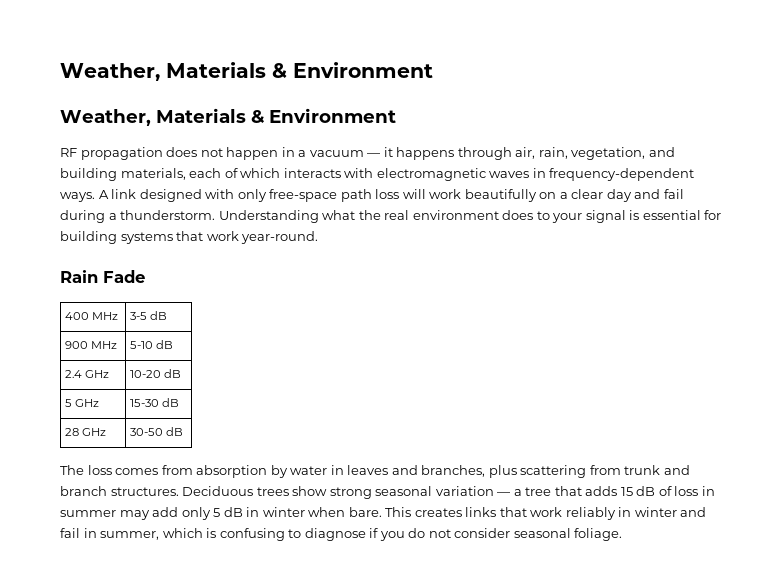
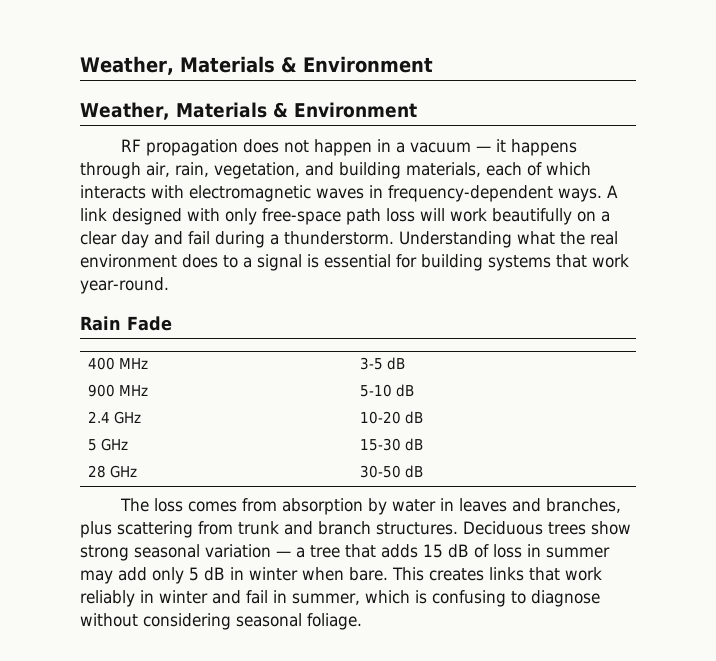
[552,213,583,223] your -> [243,257,252,268] a
[369,528,511,541] if you do not consider -> [80,613,231,630] without considering

